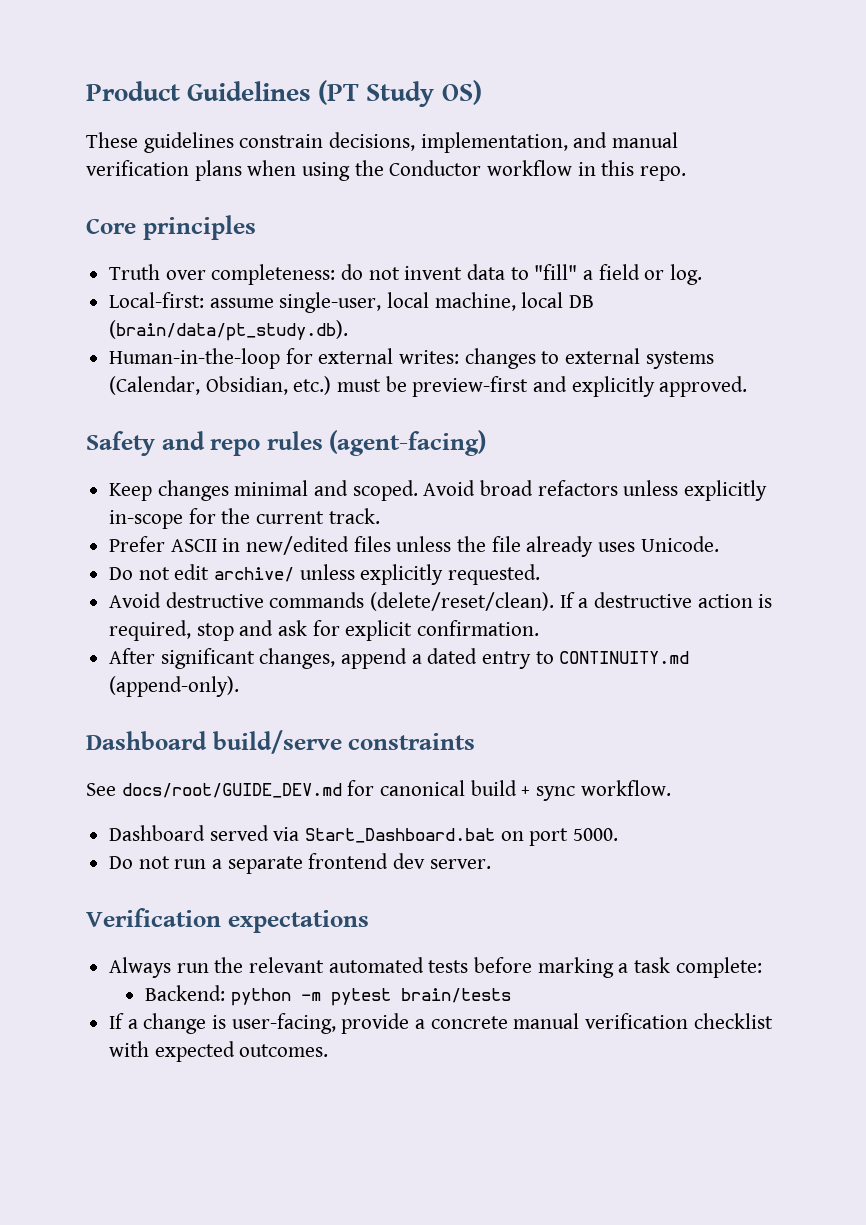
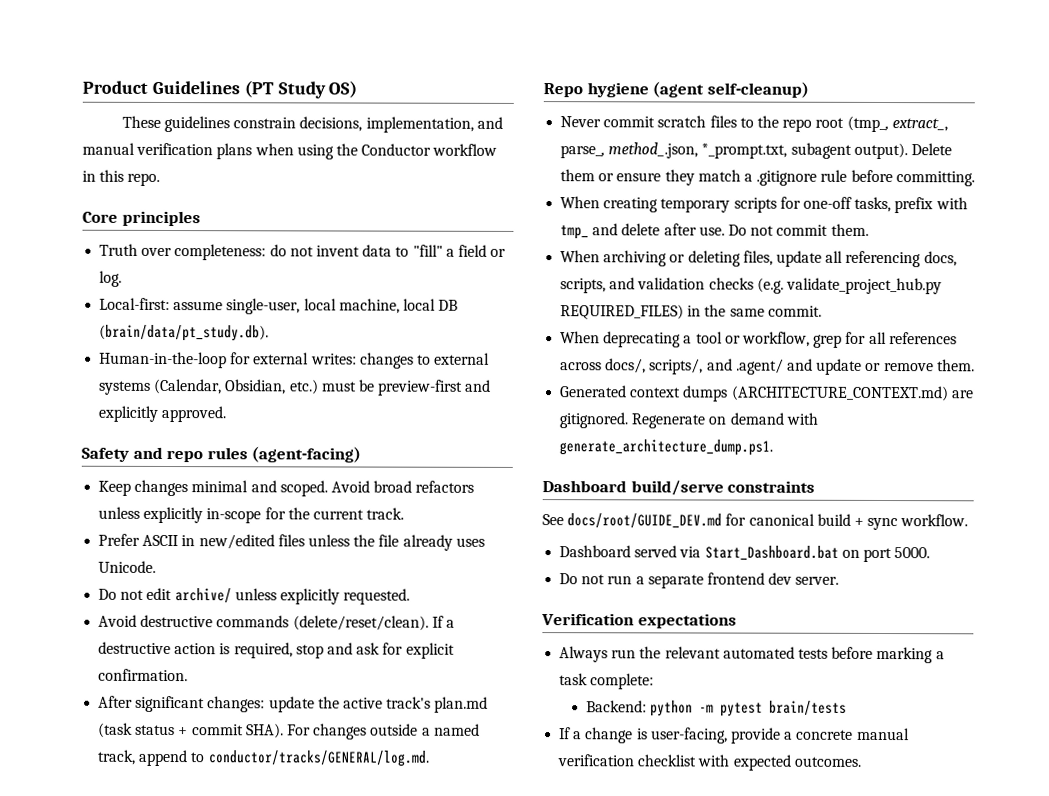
[259,648,690,669] [109,676,240,697] changes, append a dated entry to CONTINUITY.md (append-only). -> [207,696,489,713] [98,722,480,740] [97,749,430,767] [543,81,809,98] [560,115,948,133] [560,142,952,160] [560,169,975,187] [560,196,968,214] [560,223,869,240] [560,250,957,268] [560,277,942,295] [560,304,822,320] [560,331,957,348] [560,358,975,375] [560,385,974,402] [559,412,818,429] [559,439,774,456] changes: update the active track's plan.md (task status + commit SHA). For changes outside a named track, append to conductor/tracks/GENERAL/log.md. // Repo hygiene (agent self-cleanup) // Never commit scratch files to the repo root (tmp_, extract_, parse_, method_.json, *_prompt.txt, subagent output). Delete them or ensure they match a .gitignore rule before committing. // When creating temporary scripts for one-off tasks, prefix with tmp_ and delete after use. Do not commit them. // When archiving or deleting files, update all referencing docs, scripts, and validation checks (e.g. validate_project_hub.py REQUIRED_FILES) in the same commit. // When deprecating a tool or workflow, grep for all references across docs/, scripts/, and .agent/ and update or remove them. // Generated context dumps (ARCHITECTURE_CONTEXT.md) are gitignored. Regenerate on demand with generate_architecture_dump.ps1.

